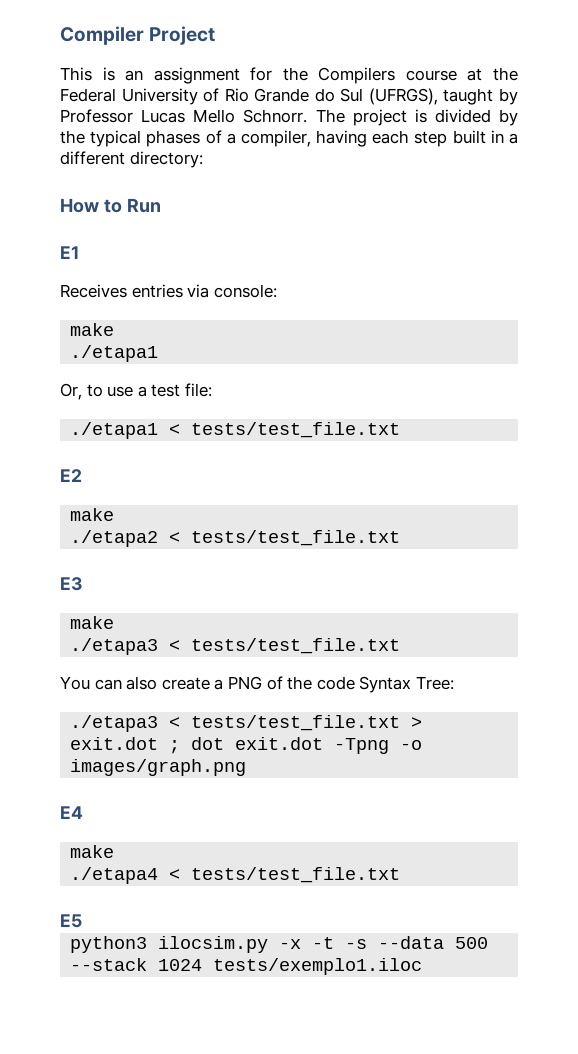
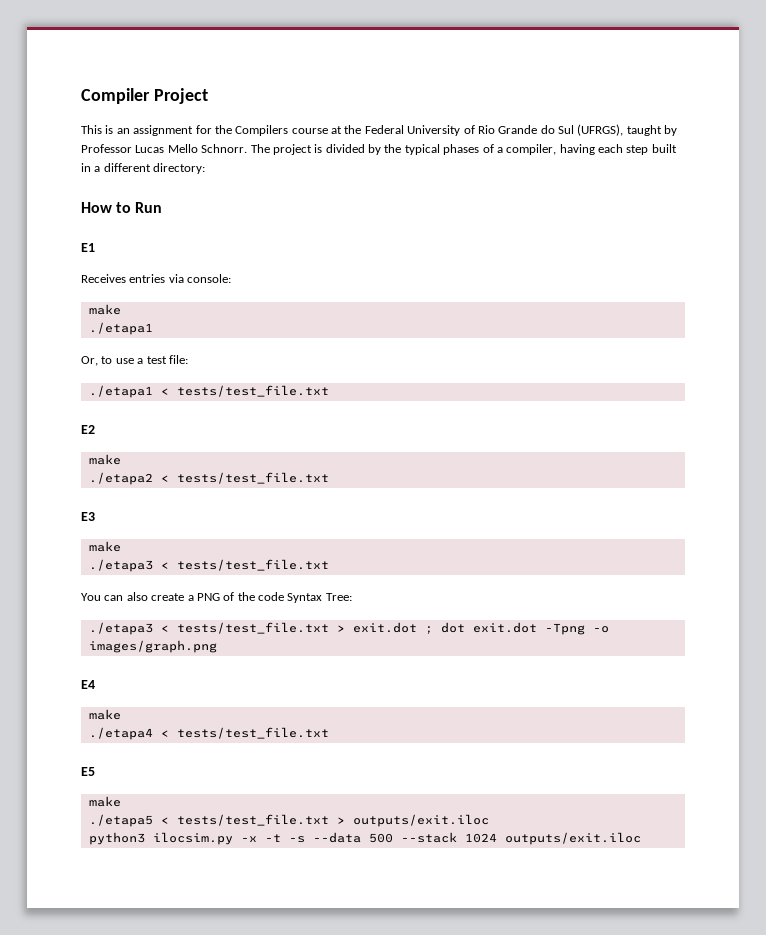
(82, 921) none -> [88,796,121,807] [88,814,489,827] // make // ./etapa5 < tests/test_file.txt > outputs/exit.iloc
[213,958,423,975] tests/exemplo1.iloc -> [504,832,641,845] outputs/exit.iloc

